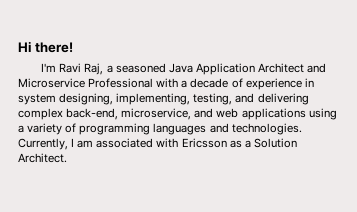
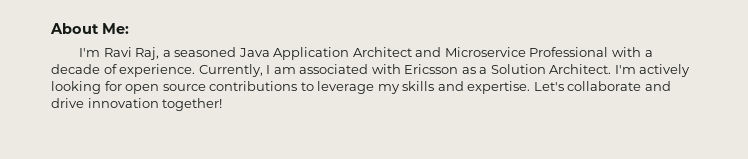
[18,41,73,53] Hi there! -> [50,23,129,34] About Me:
[245,78,314,90] [18,93,309,105] [18,108,337,120] [18,123,302,135] experience in system designing, implementing, testing, and delivering complex back-end, microservice, and web applications using a variety of programming languages and technologies. -> [119,64,196,77] experience.
(67, 158) none -> [614,64,691,77] [51,81,671,94] [51,98,223,111] I'm actively looking for open source contributions to leverage my skills and expertise. Let's collaborate and drive innovation together!

